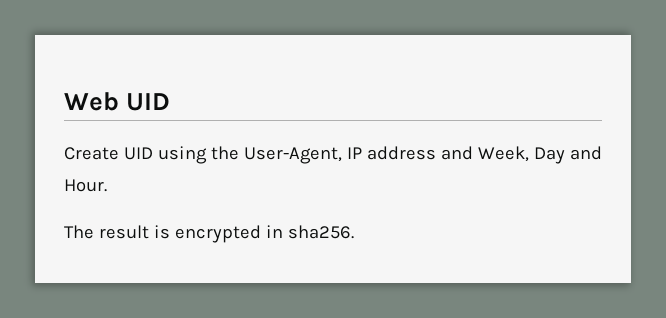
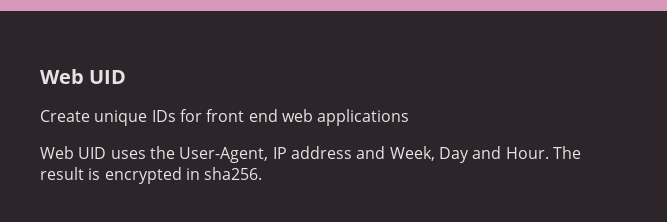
[124,146,207,164] UID using -> [94,109,410,126] [40,146,146,159] unique IDs for front end web applications // Web UID uses
(107, 185) // -> (549, 153) none

